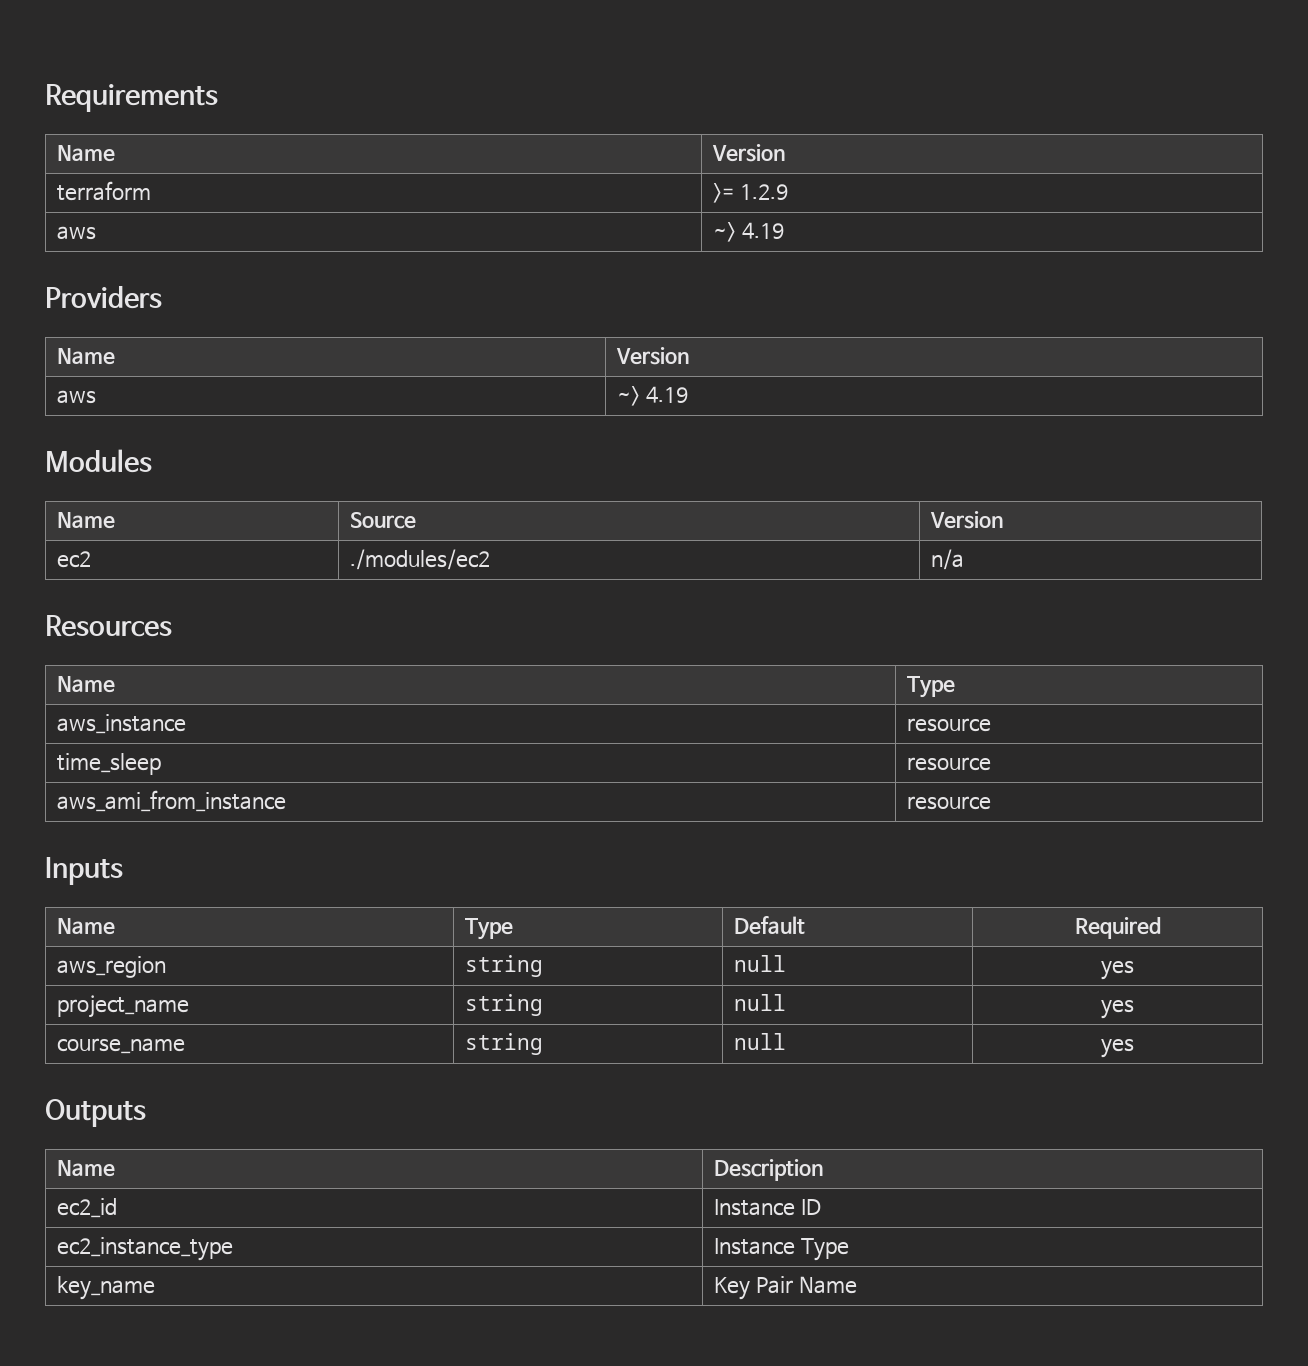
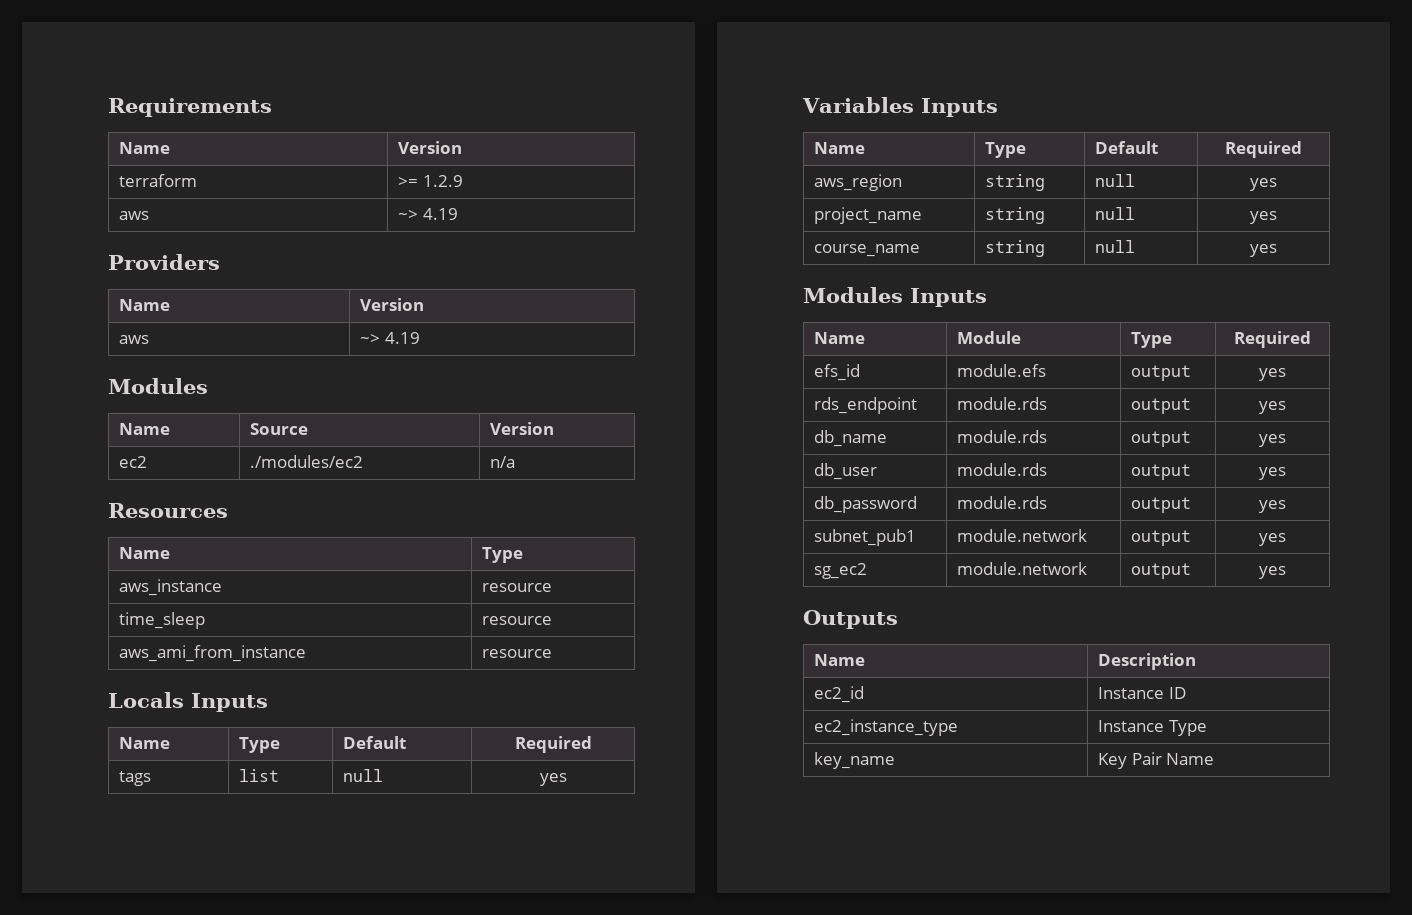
(992, 803) none -> [108,692,268,712] [119,737,171,749] [239,737,281,753] [343,736,407,749] [514,736,592,753] [119,771,152,786] [239,769,280,782] [343,769,384,782] [539,773,567,786] [802,97,914,113] Locals Inputs // Name | Type | Default | Required // tags | list | null | yes // Variables
(1134, 1048) none -> [803,287,987,307] [814,332,866,344] [957,331,1022,344] [1131,332,1173,348] [1234,331,1311,348] [814,364,861,381] [957,364,1047,377] [1131,365,1192,381] [1259,368,1286,381] [814,397,918,414] [957,397,1048,410] [1131,398,1192,414] [1259,401,1286,414] [814,430,888,447] [957,430,1048,443] [1131,431,1192,447] [1259,434,1286,447] [814,463,878,480] [957,463,1048,476] [1131,464,1192,480] [1259,467,1286,480] [814,496,918,513] [957,496,1048,509] [1131,497,1192,513] [1259,500,1286,513] [814,529,917,546] [957,529,1088,542] [1131,530,1192,546] [1259,533,1286,546] [814,563,868,579] [957,562,1088,575] [1131,563,1192,579] [1259,566,1286,579] // Modules Inputs // Name | Module | Type | Required // efs_id | module.efs | output | yes // rds_endpoint | module.rds | output | yes // db_name | module.rds | output | yes // db_user | module.rds | output | yes // db_password | module.rds | output | yes // subnet_pub1 | module.network | output | yes // sg_ec2 | module.network | output | yes

